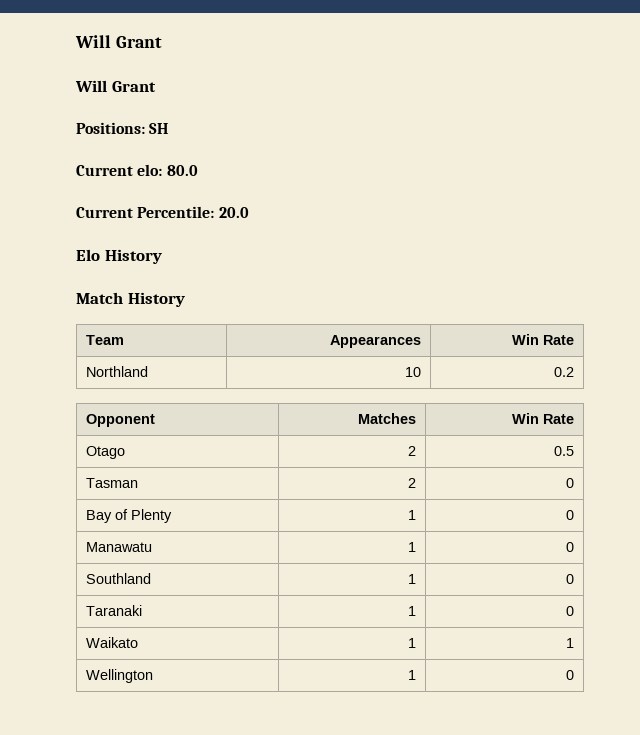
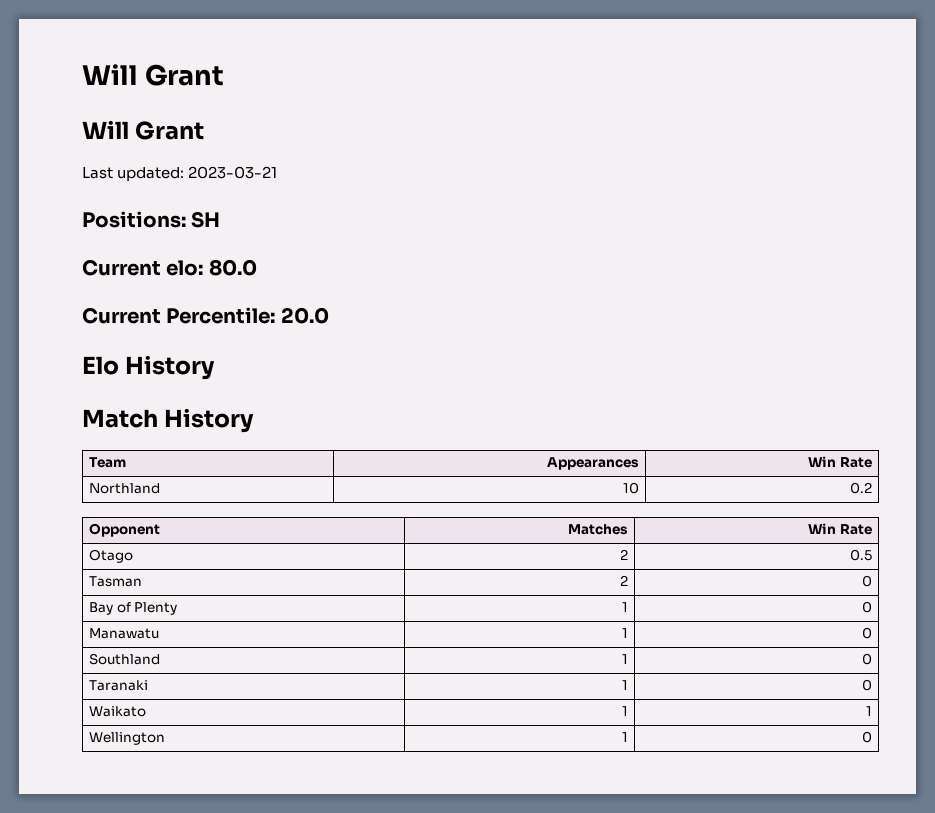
(156, 86) none -> [82,166,278,181] // Last updated: 2023-03-21

